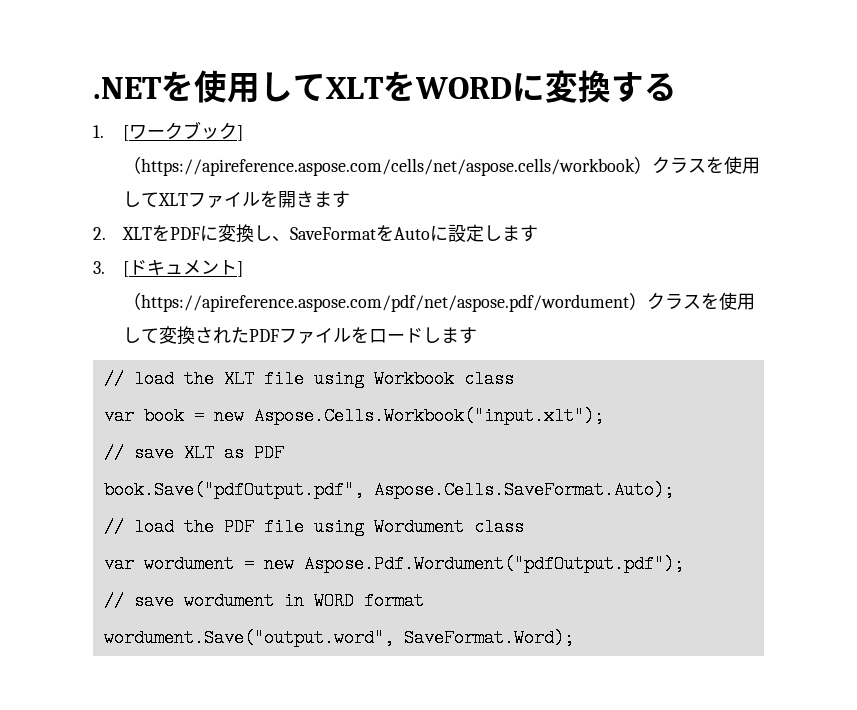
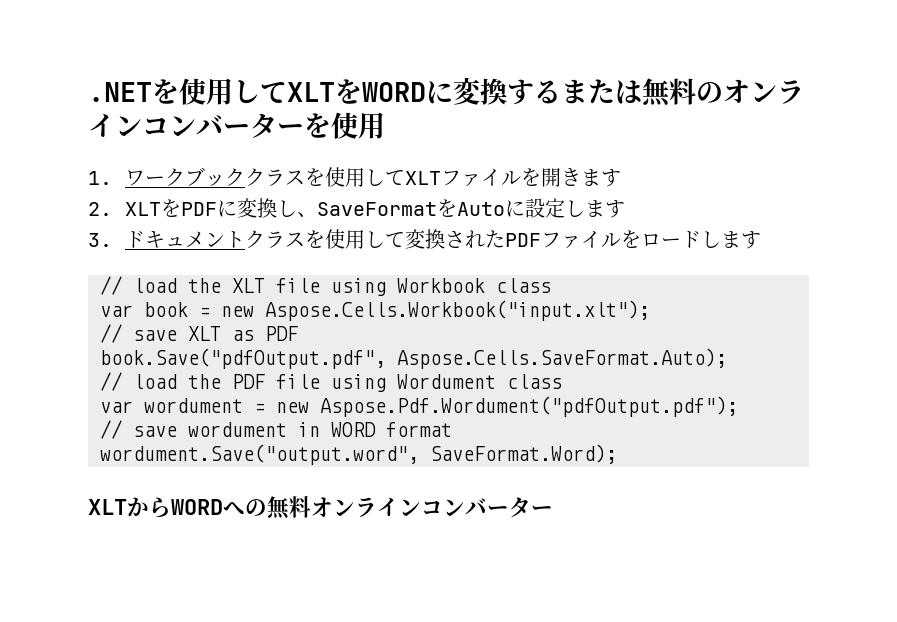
(677, 87) none -> [561,78,804,107] [88,112,385,139] または無料のオンラインコンバーターを使用
[123,125,130,141] [ -> (112, 178) none
[237,125,244,141] [123,156,653,176] ]（https://apireference.aspose.com/cells/net/aspose.cells/workbook） -> (245, 177) none
[123,261,130,277] [ -> (112, 240) none
[237,261,244,277] [123,292,648,312] ]（https://apireference.aspose.com/pdf/net/aspose.pdf/wordument） -> (245, 239) none
(574, 638) none -> [88,496,553,520] // XLTからWORDへの無料オンラインコンバーター

